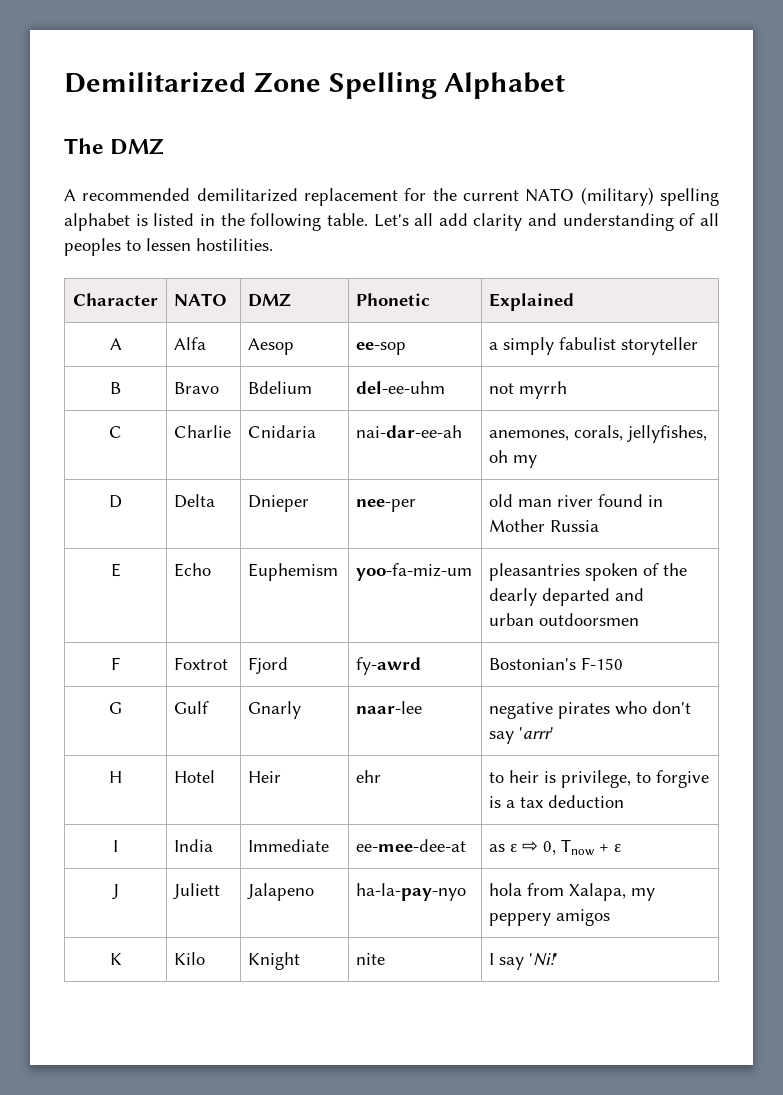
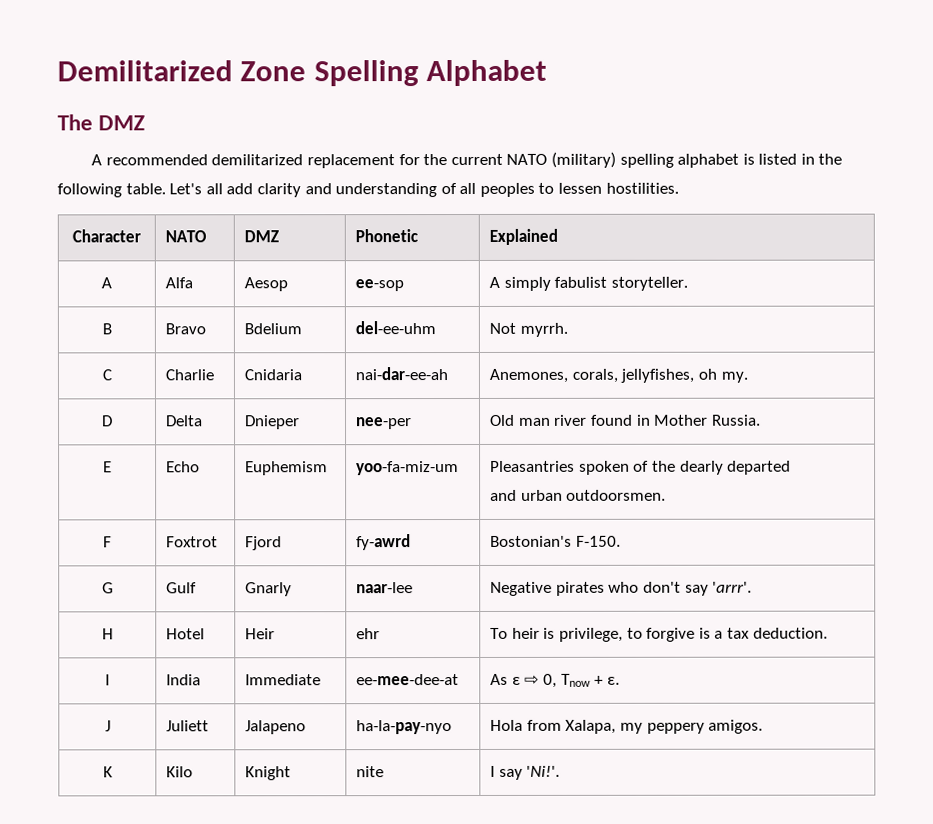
[489,342,499,350] a -> [489,276,501,288] A
[621,337,699,355] storyteller -> [610,276,688,291] storyteller.
[489,381,568,399] not myrrh -> [489,322,568,337] Not myrrh.
[489,430,570,441] anemones, -> [489,368,569,383] Anemones,
[513,455,538,468] my -> [720,371,748,383] my.
[489,494,514,507] old -> [490,414,516,426] Old
[550,520,600,532] Russia -> [711,414,761,426] Russia.
[489,563,581,581] pleasantries -> [490,460,576,472] Pleasantries
[615,588,645,601] [489,613,640,626] and // urban outdoorsmen -> [490,489,667,501] // and urban outdoorsmen.
[581,657,624,670] F-150 -> [575,535,621,547] F-150.
[489,702,554,719] negative -> [490,581,553,596] Negative
[519,727,555,739] 'arrr' -> [712,581,753,593] 'arrr'.
[489,772,505,783] to -> [490,627,509,639] To
[548,795,625,808] deduction -> [752,627,828,639] deduction.
[489,844,506,852] as -> [490,673,509,685] As
[614,844,622,852] ε -> [606,676,620,685] ε.
[489,883,523,896] hola -> [490,719,524,731] Hola
[556,909,611,926] amigos -> [708,719,764,734] amigos.
[529,953,559,966] 'Ni!' -> [526,765,561,777] 'Ni!'.

